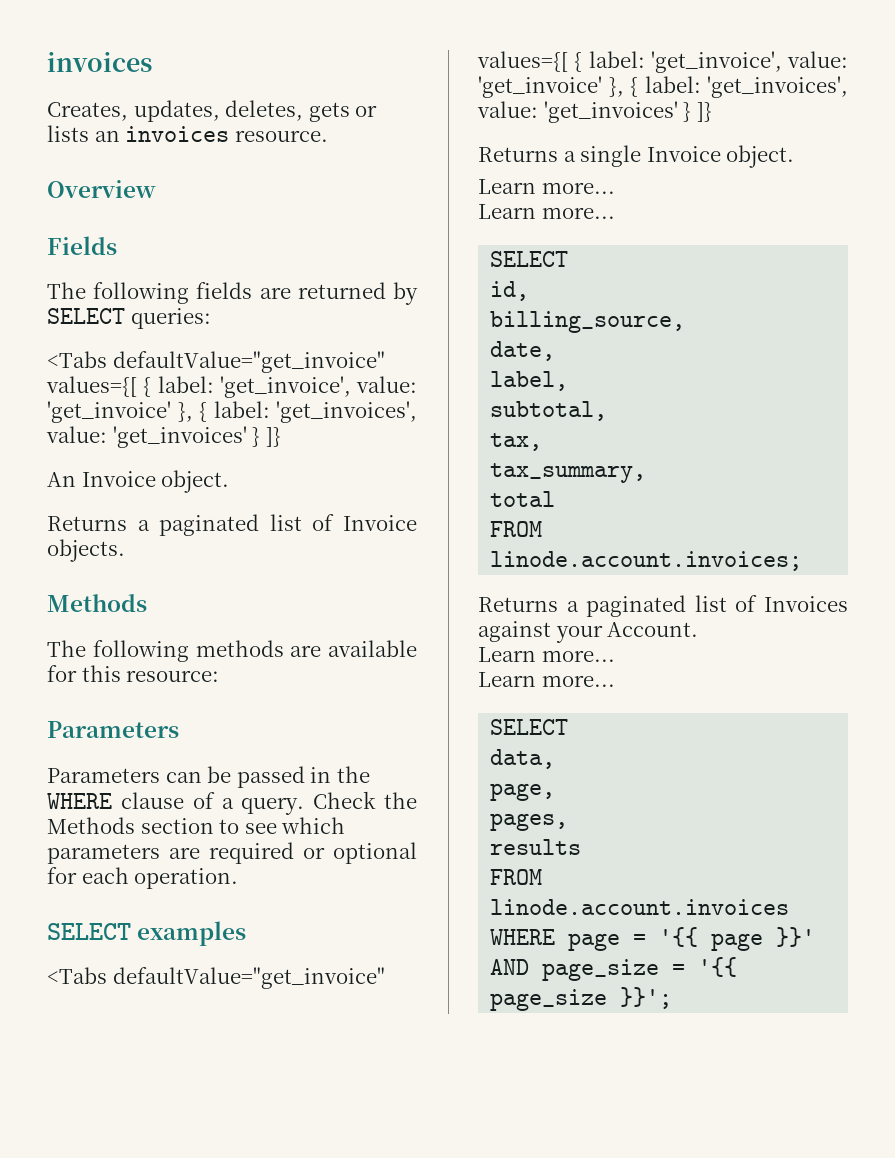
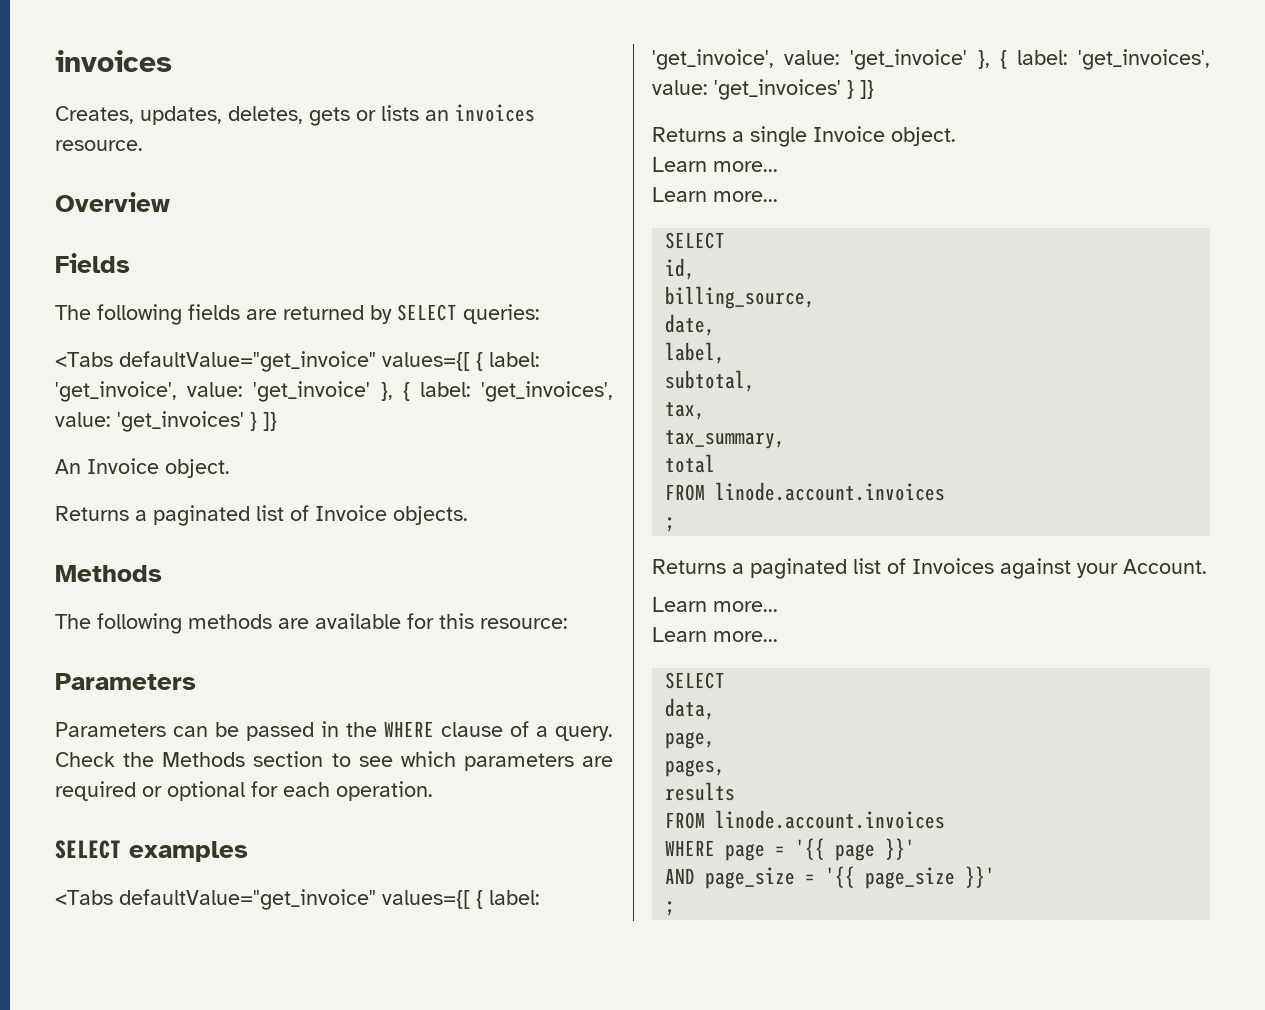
[490,551,803,571] linode.account.invoices; -> [715,482,946,501] [665,517,676,532] linode.account.invoices // ;
[620,987,673,1009] }}'; -> [965,866,996,888] [665,901,676,916] }}' // ;

